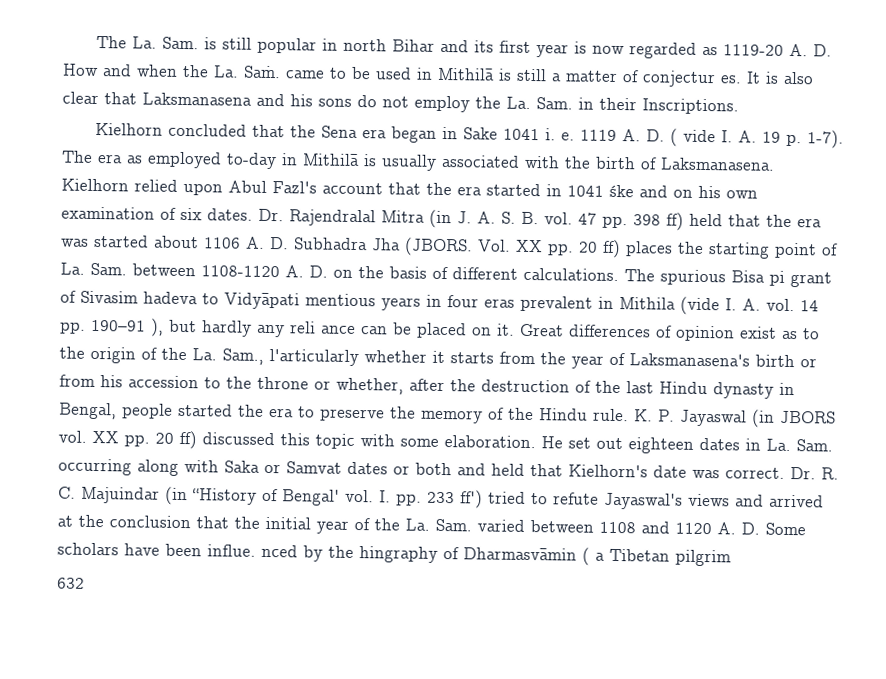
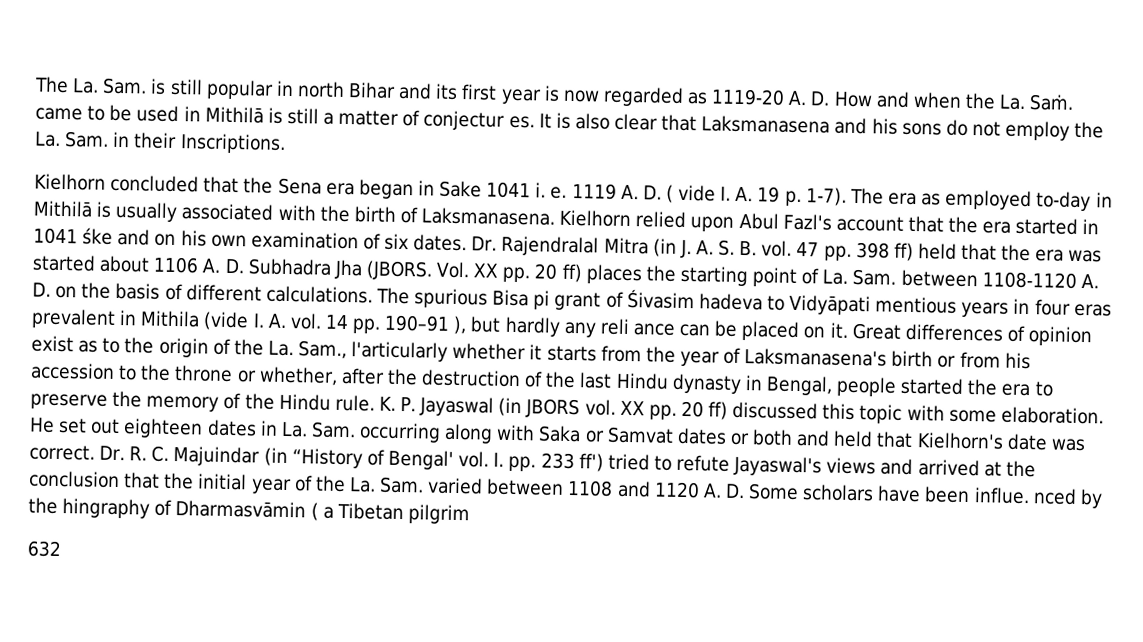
[80,290,138,304] Sivasim -> [626,288,695,310] Śivasim

